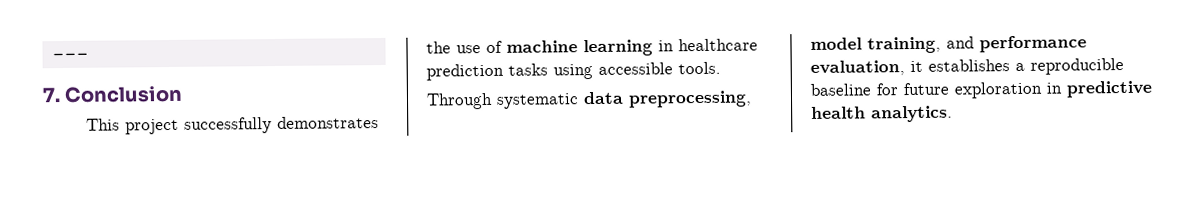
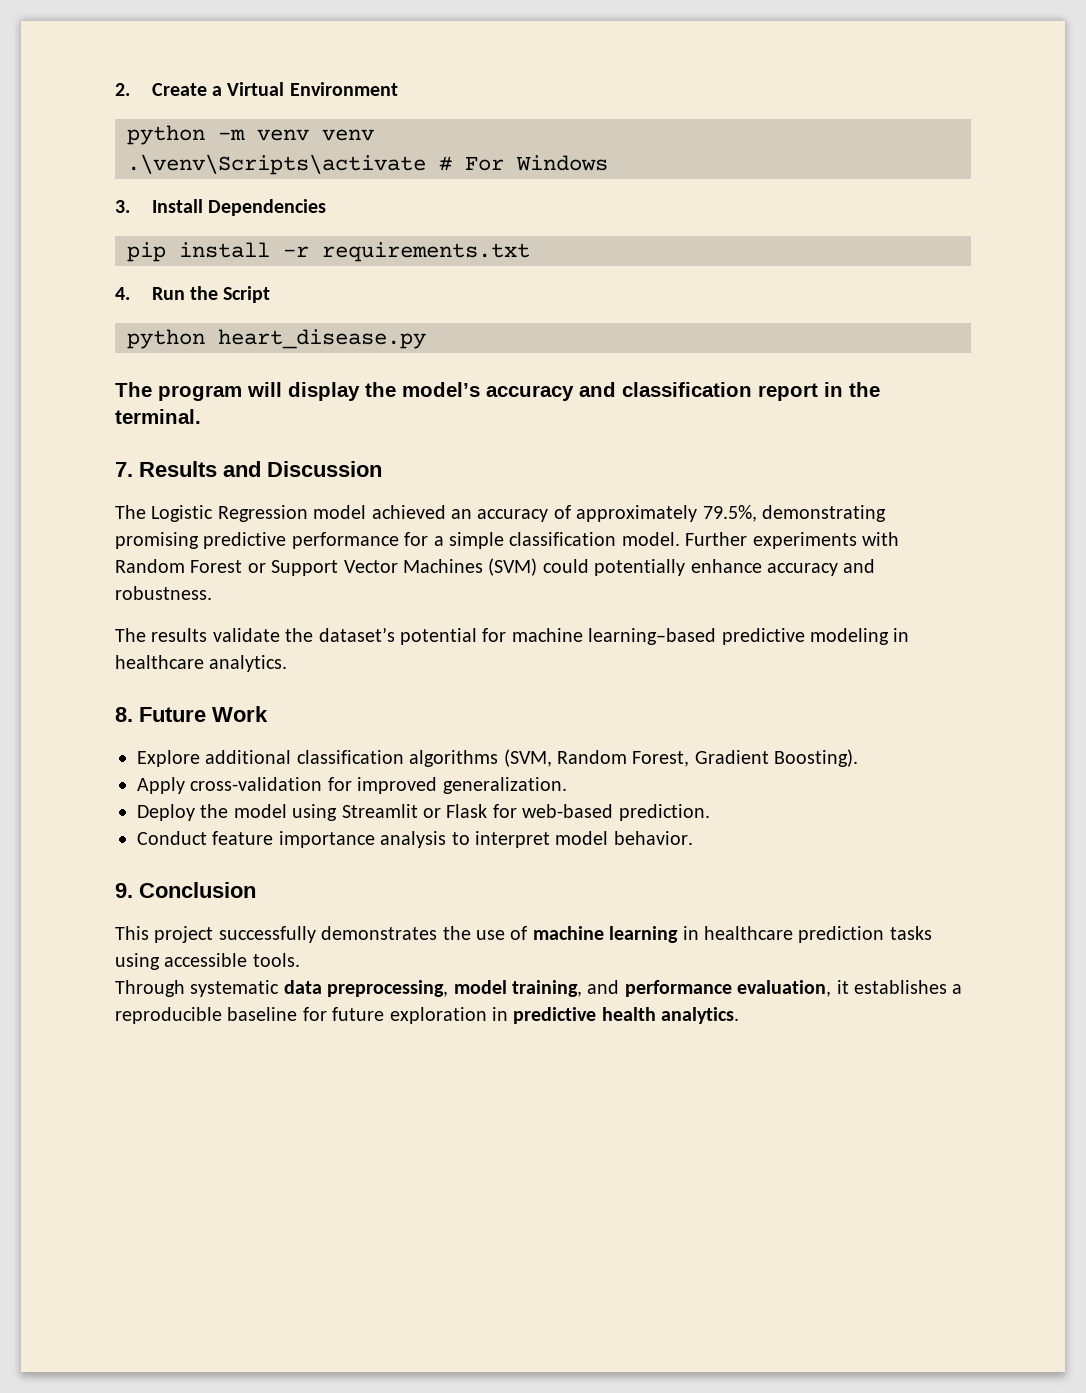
[51,52,89,61] [42,87,61,103] --- // 7. -> [115,82,398,96] [127,125,374,145] [127,154,608,175] [115,199,326,216] [127,242,530,262] [115,286,271,303] [127,329,426,349] [115,382,880,401] [115,409,201,424] [115,461,382,477] [115,505,886,522] [115,532,899,549] [115,558,876,576] [115,586,212,600] [115,627,910,645] [115,655,288,672] [115,706,268,722] [137,749,859,767] [137,777,567,794] [137,804,710,821] [137,831,693,848] [115,883,133,898] 2. Create a Virtual Environment // python -m venv venv // .\venv\Scripts\activate # For Windows // 3. Install Dependencies // pip install -r requirements.txt // 4. Run the Script // python heart_disease.py // The program will display the model’s accuracy and classification report in the terminal. // 7. Results and Discussion // The Logistic Regression model achieved an accuracy of approximately 79.5%, demonstrating promising predictive performance for a simple classification model. Further experiments with Random Forest or Support Vector Machines (SVM) could potentially enhance accuracy and robustness. // The results validate the dataset’s potential for machine learning–based predictive modeling in healthcare analytics. // 8. Future Work // Explore additional classification algorithms (SVM, Random Forest, Gradient Boosting). // Apply cross-validation for improved generalization. // Deploy the model using Streamlit or Flask for web-based prediction. // Conduct feature importance analysis to interpret model behavior. // 9.

